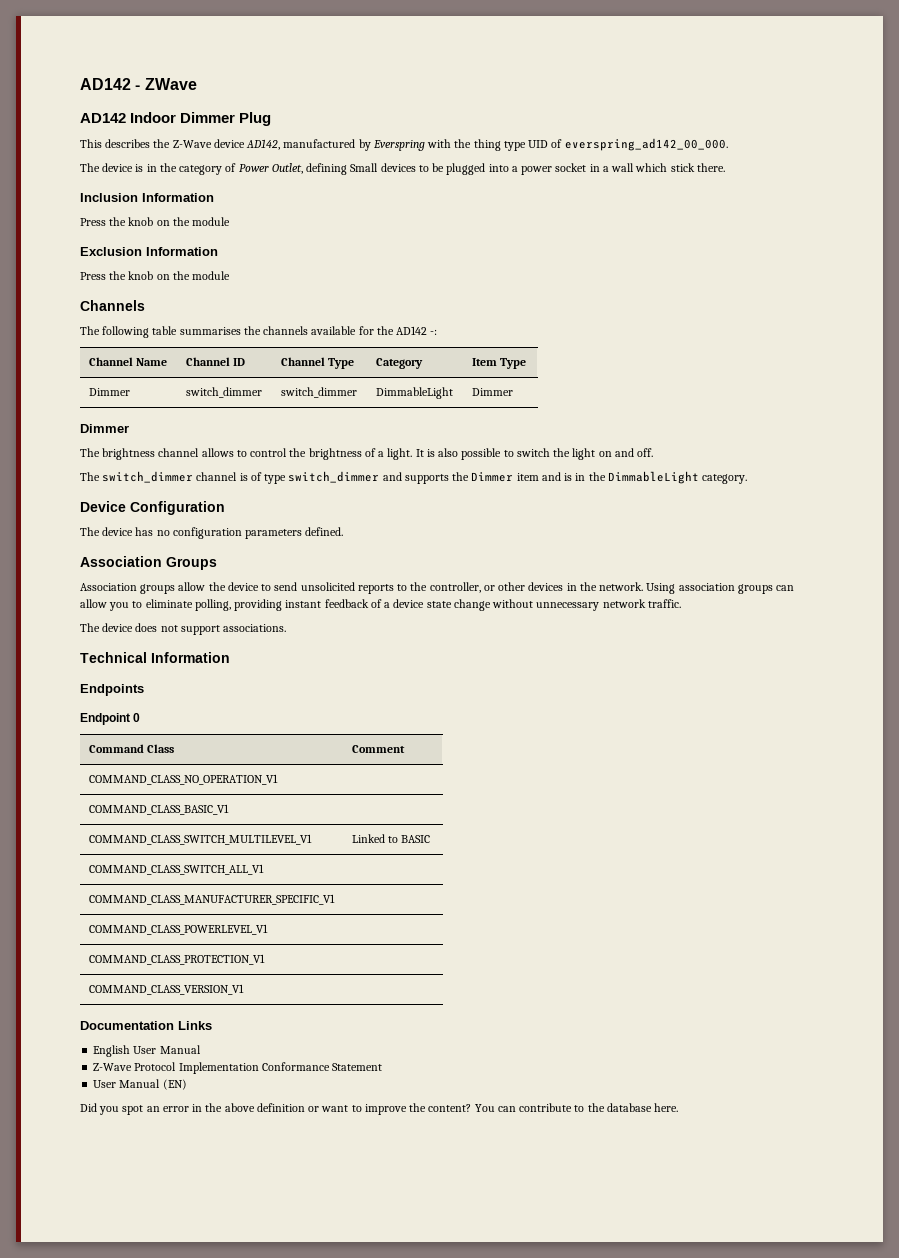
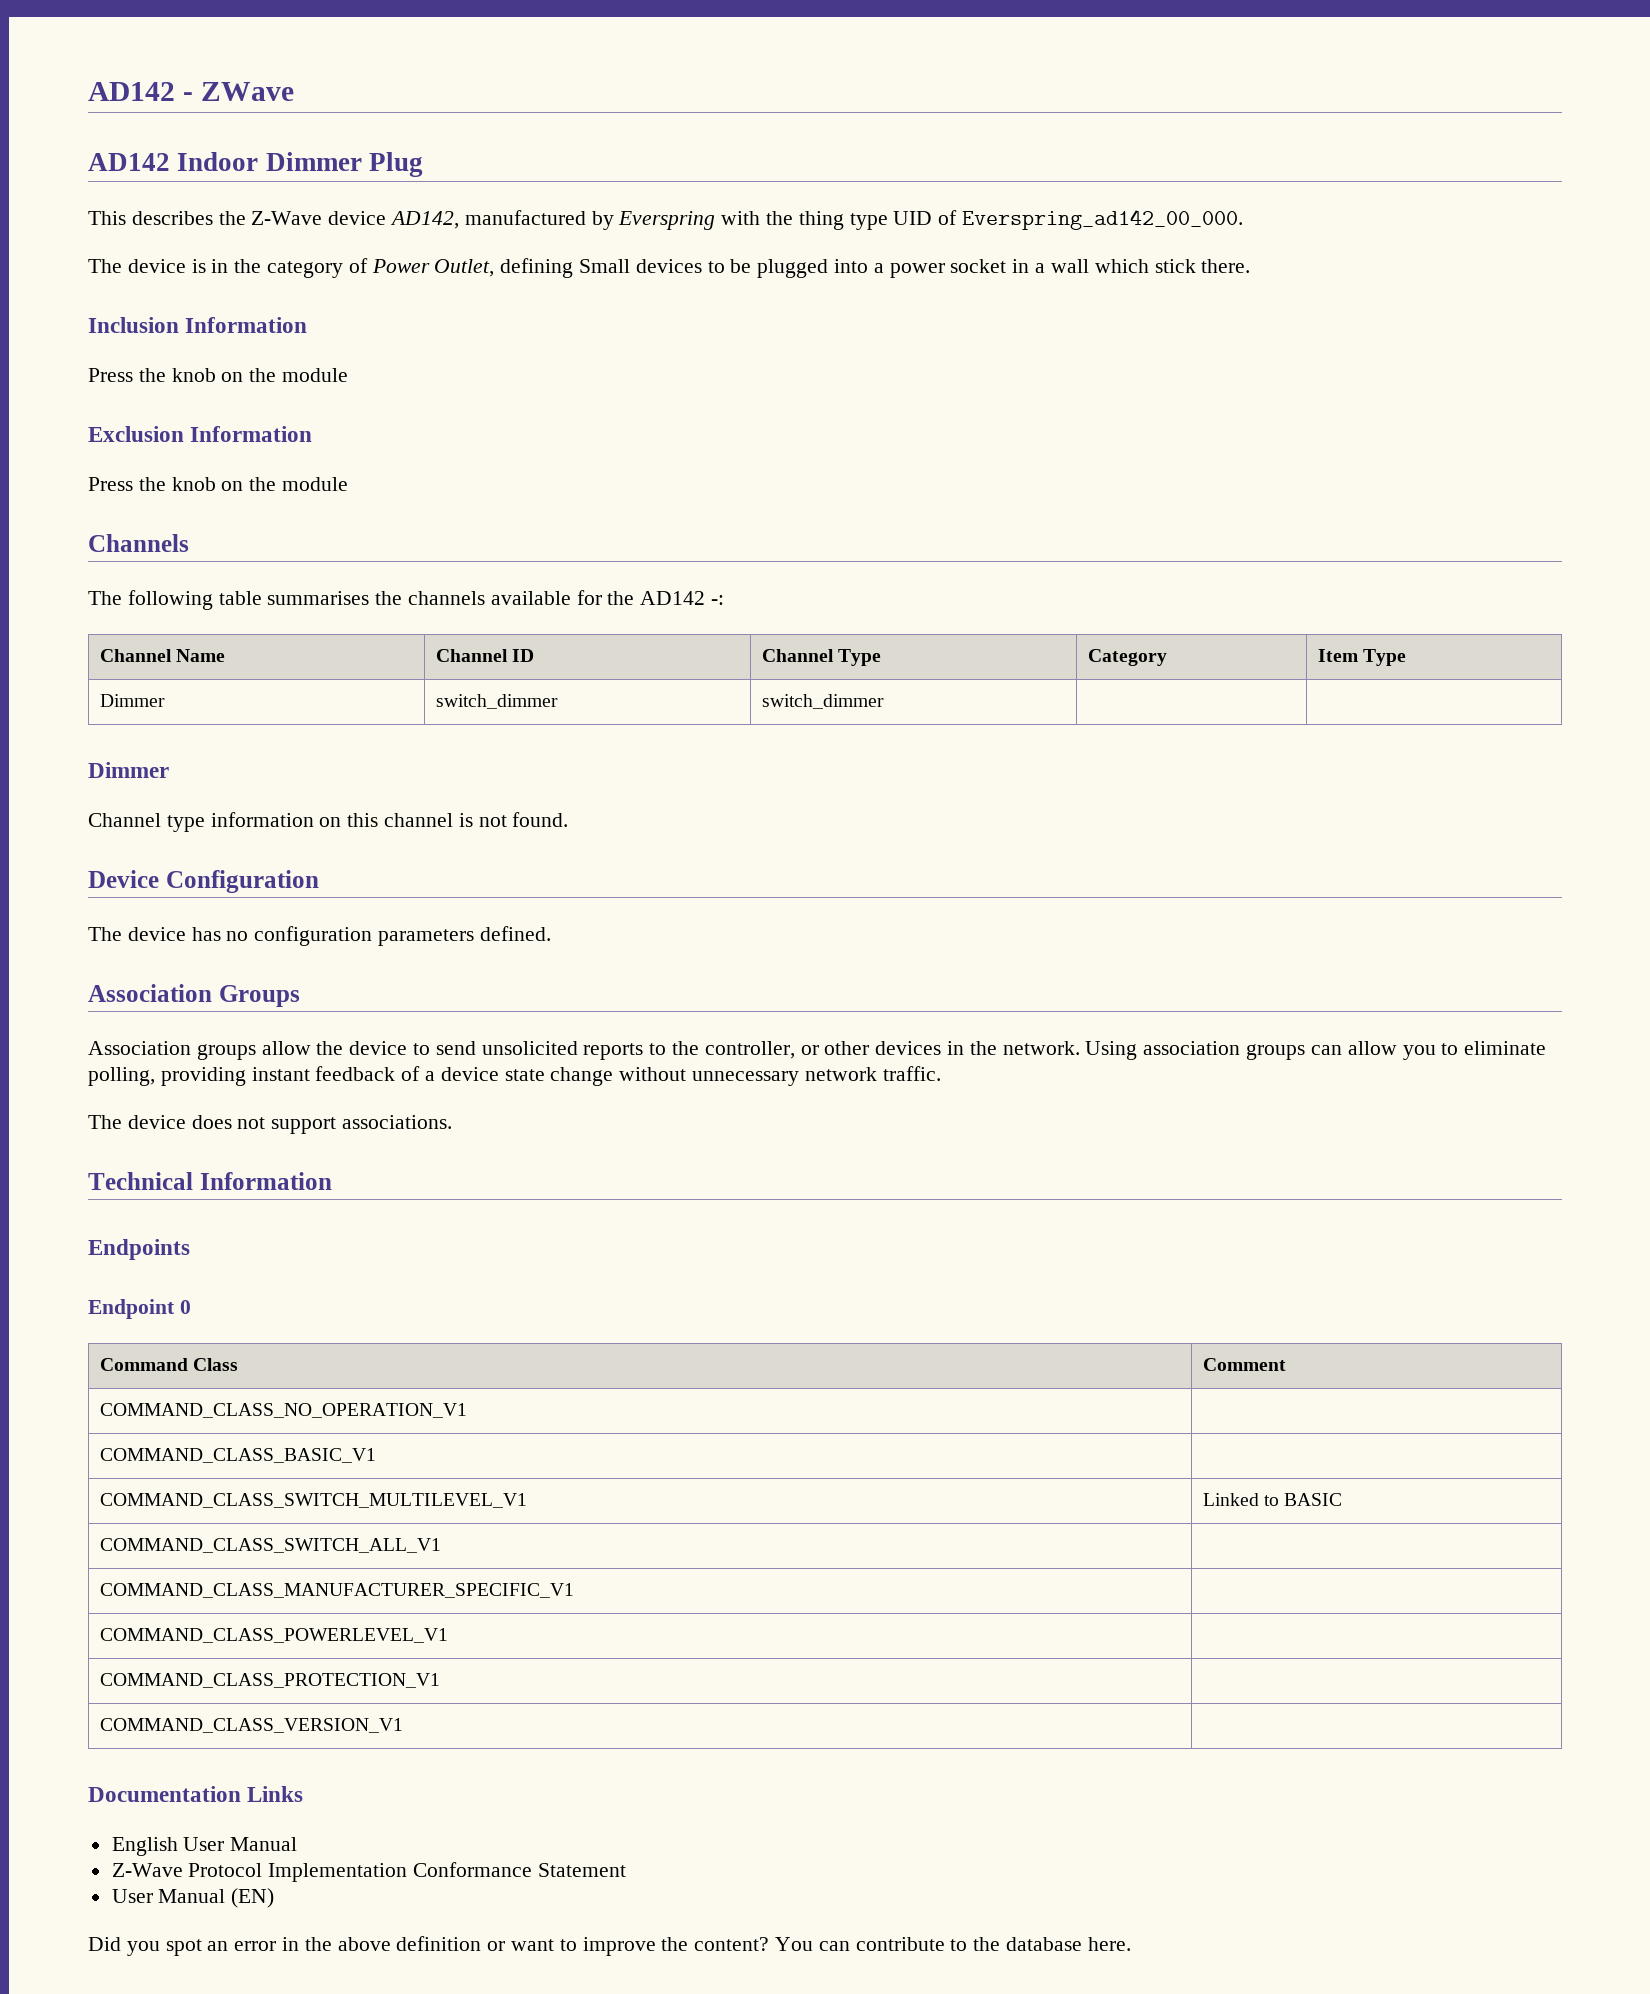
[564,138,728,151] everspring_ad142_00_000. -> [962,209,1244,230] Everspring_ad142_00_000.
[375,387,453,399] [471,388,513,396] [80,424,129,433] [80,448,654,460] [80,471,748,484] DimmableLight | Dimmer // Dimmer // The brightness channel allows to control the brightness of a light. It is also possible to switch the light on and off. // The switch_dimmer channel is of type switch_dimmer and supports the Dimmer item and is in the DimmableLight category. -> [88,762,169,778] [88,812,569,832] | // Dimmer // Channel type information on this channel is not found.

